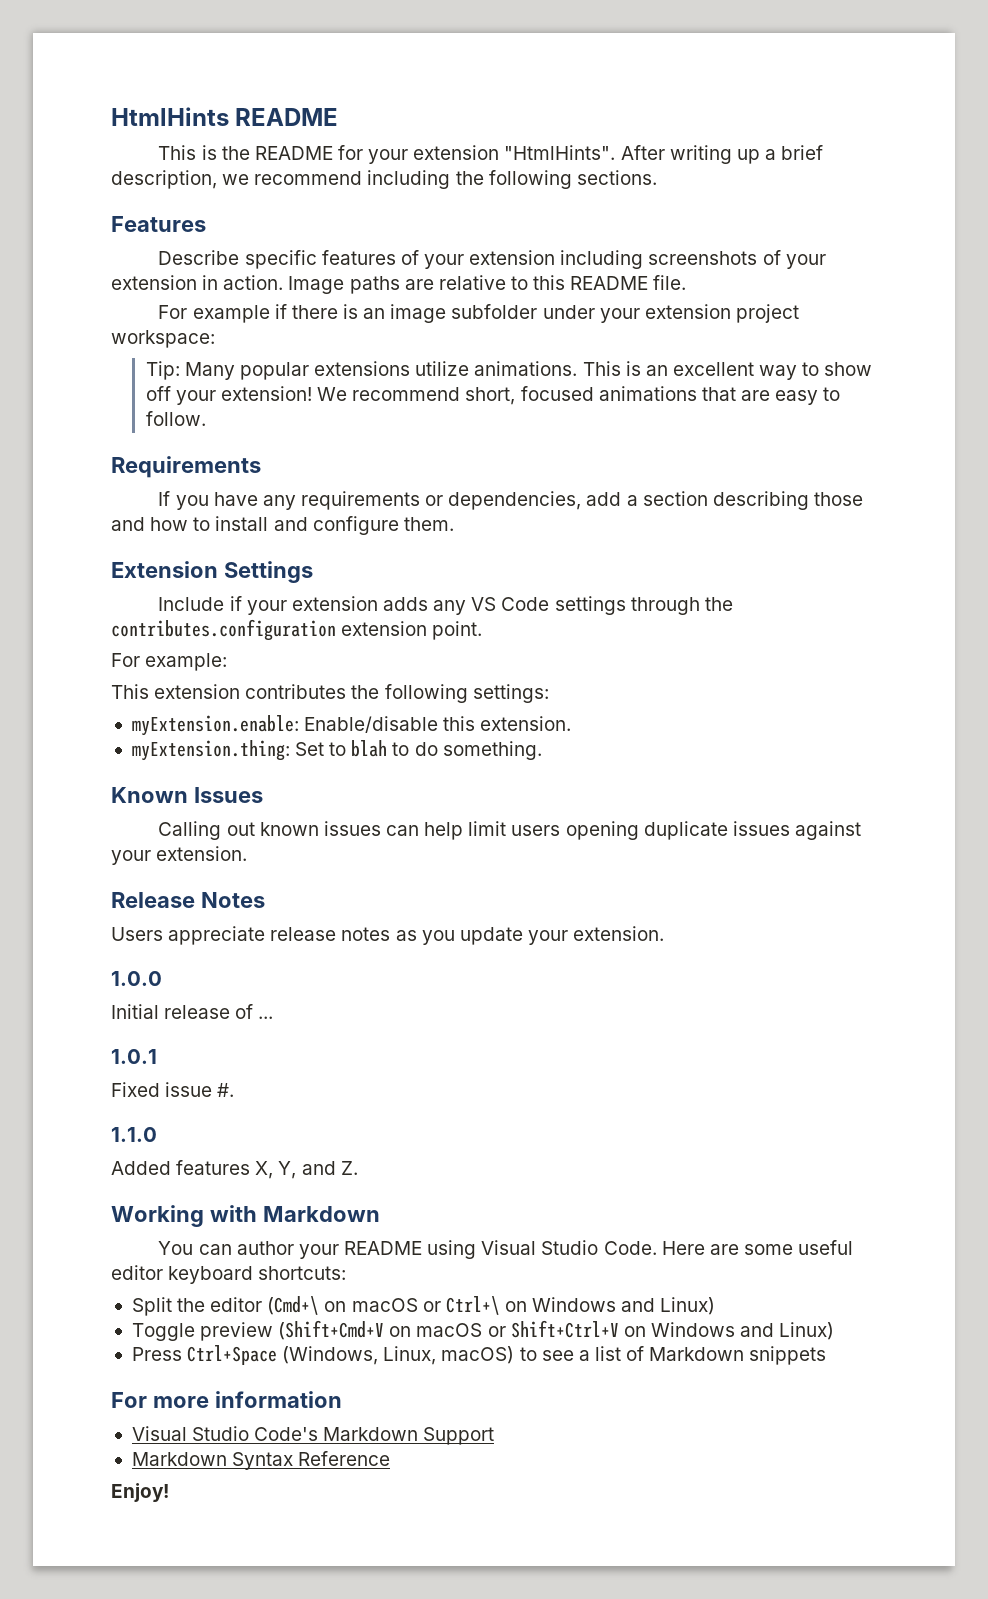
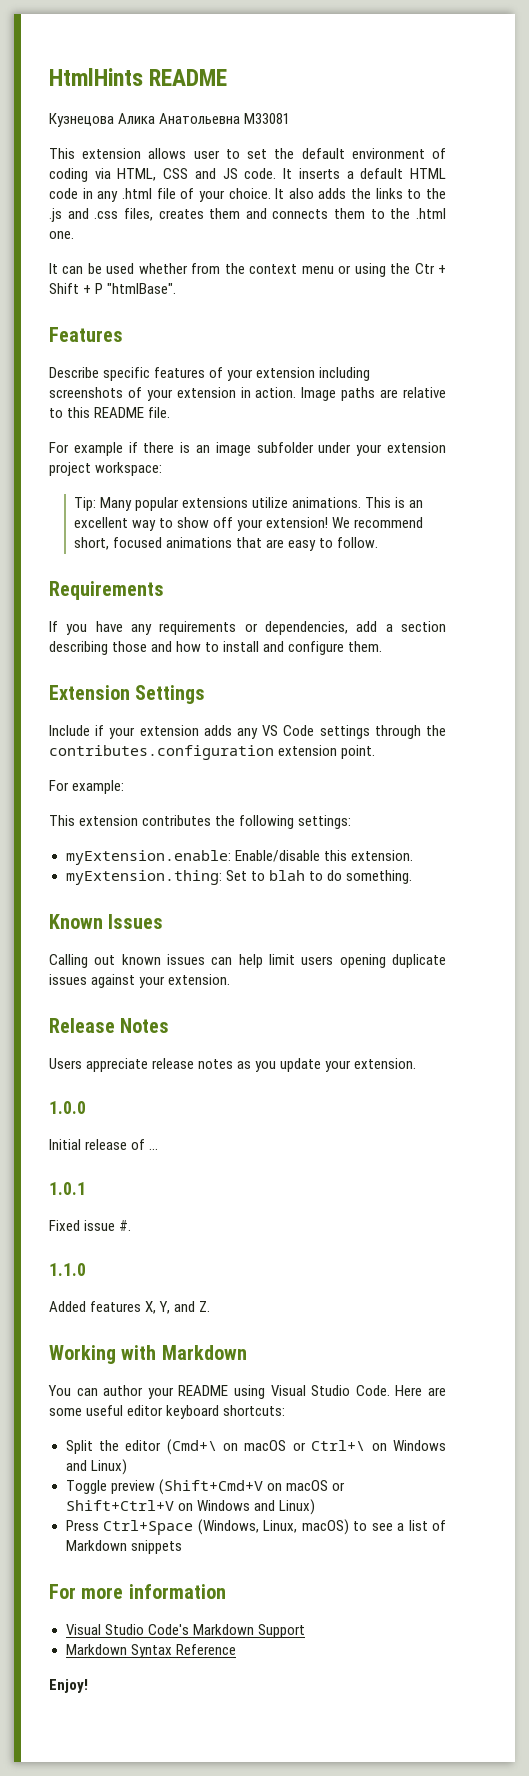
[158,145,824,164] [111,170,657,189] This is the README for your extension "HtmlHints". After writing up a brief description, we recommend including the following sections. -> [49,113,291,127] [49,148,447,159] [49,168,446,182] [49,188,447,202] [49,208,446,222] [49,231,74,239] [49,263,446,277] [49,283,177,294] Кузнецова Алика Анатольевна M33081 // This extension allows user to set the default environment of coding via HTML, CSS and JS code. It inserts a default HTML code in any .html file of your choice. It also adds the links to the .js and .css files, creates them and connects them to the .html one. // It can be used whether from the context menu or using the Ctr + Shift + P "htmlBase".

